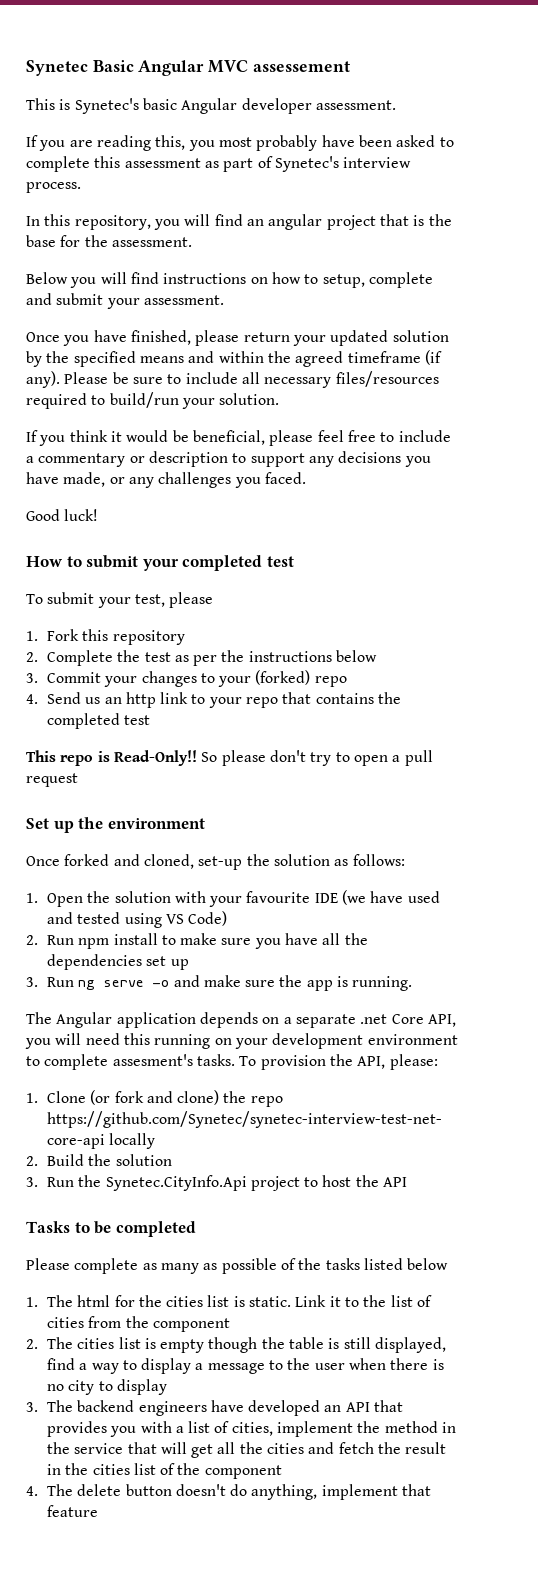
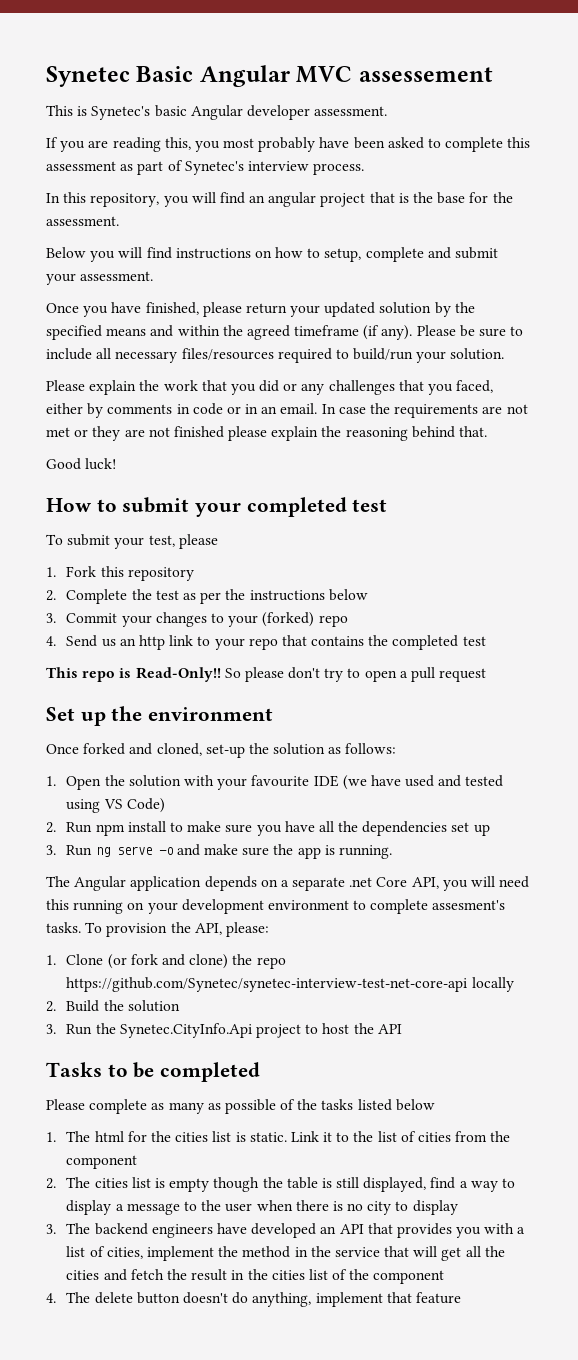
[26,430,451,446] [26,451,431,467] [26,472,306,488] If you think it would be beneficial, please feel free to include a commentary or description to support any decisions you have made, or any challenges you faced. -> [46,380,494,395] [46,403,528,418] [46,426,488,441] Please explain the work that you did or any challenges that you faced, either by comments in code or in an email. In case the requirements are not met or they are not finished please explain the reasoning behind that.

